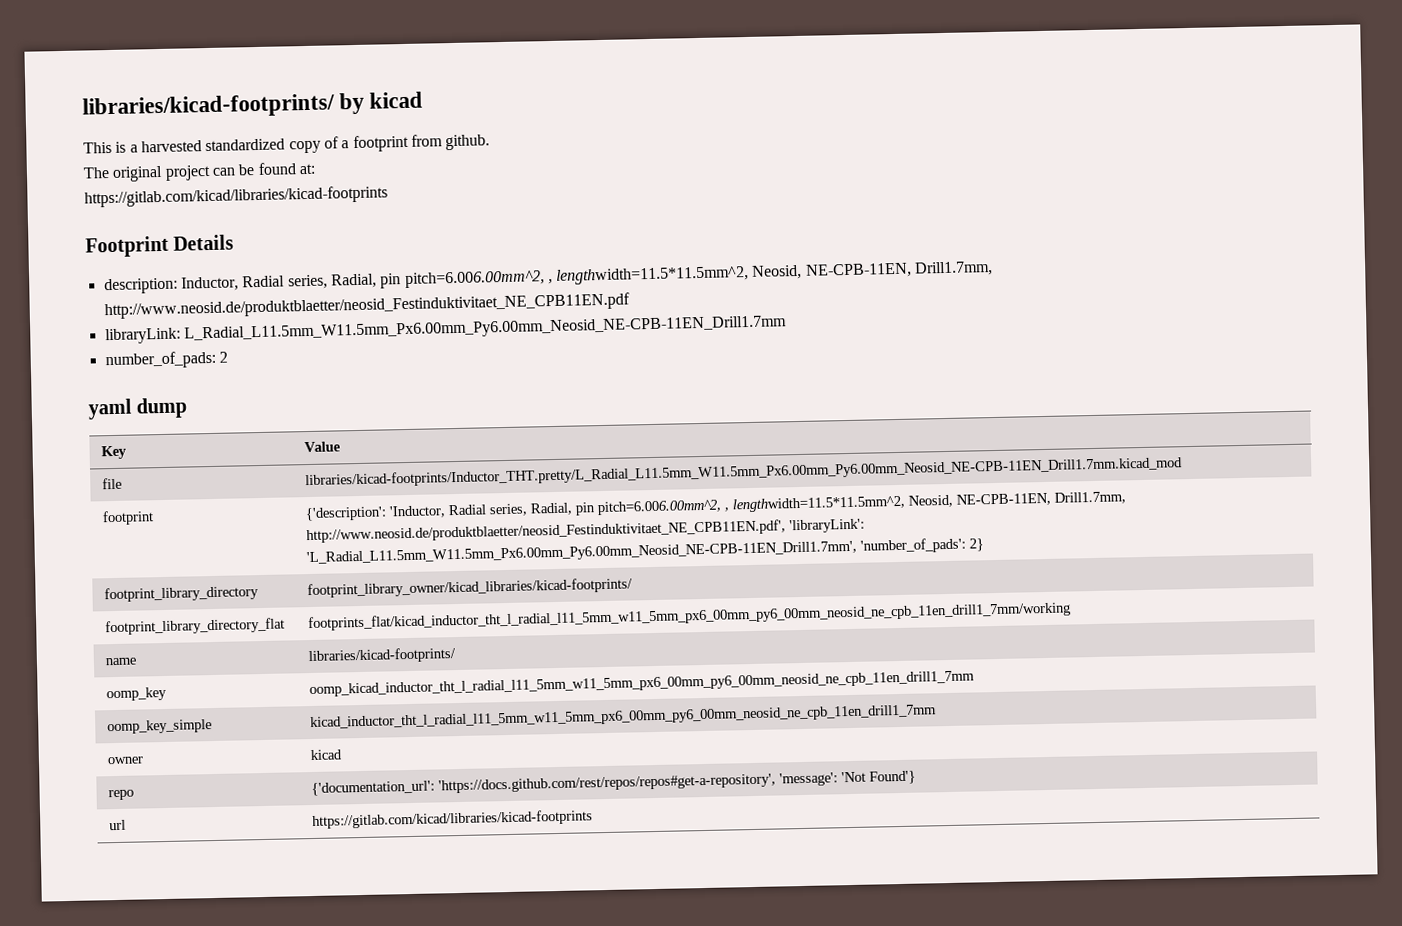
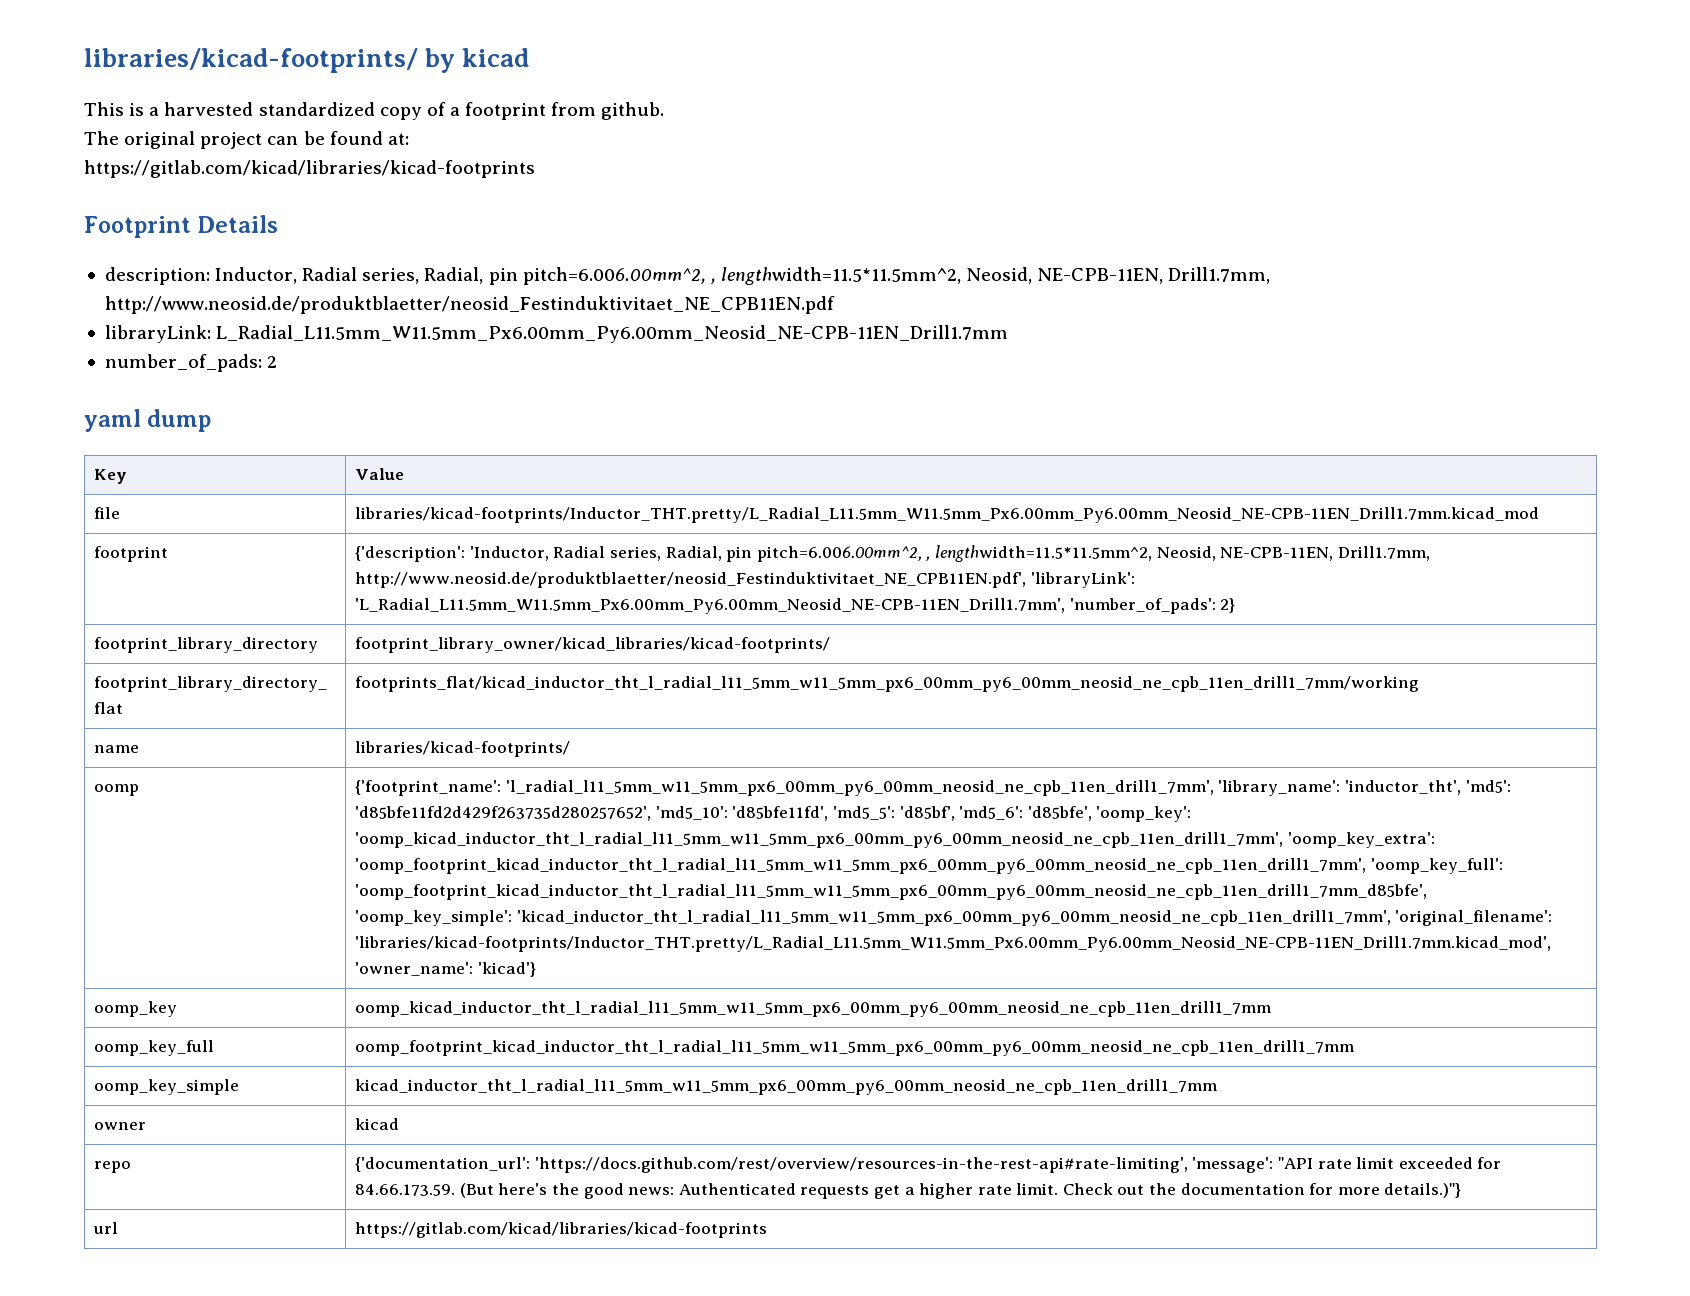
(456, 656) none -> [94,784,140,796] [355,780,1511,796] [355,806,1192,822] [355,832,1435,848] [355,858,1503,874] [355,884,1428,900] [355,910,1553,926] [355,936,1552,952] [355,962,536,977] // oomp | {'footprint_name': 'l_radial_l11_5mm_w11_5mm_px6_00mm_py6_00mm_neosid_ne_cpb_11en_drill1_7mm', 'library_name': 'inductor_tht', 'md5': 'd85bfe11fd2d429f263735d280257652', 'md5_10': 'd85bfe11fd', 'md5_5': 'd85bf', 'md5_6': 'd85bfe', 'oomp_key': 'oomp_kicad_inductor_tht_l_radial_l11_5mm_w11_5mm_px6_00mm_py6_00mm_neosid_ne_cpb_11en_drill1_7mm', 'oomp_key_extra': 'oomp_footprint_kicad_inductor_tht_l_radial_l11_5mm_w11_5mm_px6_00mm_py6_00mm_neosid_ne_cpb_11en_drill1_7mm', 'oomp_key_full': 'oomp_footprint_kicad_inductor_tht_l_radial_l11_5mm_w11_5mm_px6_00mm_py6_00mm_neosid_ne_cpb_11en_drill1_7mm_d85bfe', 'oomp_key_simple': 'kicad_inductor_tht_l_radial_l11_5mm_w11_5mm_px6_00mm_py6_00mm_neosid_ne_cpb_11en_drill1_7mm', 'original_filename': 'libraries/kicad-footprints/Inductor_THT.pretty/L_Radial_L11.5mm_W11.5mm_Px6.00mm_Py6.00mm_Neosid_NE-CPB-11EN_Drill1.7mm.kicad_mod', 'owner_name': 'kicad'}
(975, 684) none -> [94,1040,215,1056] [355,1040,1355,1056] // oomp_key_full | oomp_footprint_kicad_inductor_tht_l_radial_l11_5mm_w11_5mm_px6_00mm_py6_00mm_neosid_ne_cpb_11en_drill1_7mm
[437,770,916,794] 'https://docs.github.com/rest/repos/repos#get-a-repository', 'message': 'Not Found'} -> [534,1157,1502,1173] [355,1183,1462,1199] 'https://docs.github.com/rest/overview/resources-in-the-rest-api#rate-limiting', 'message': "API rate limit exceeded for 84.66.173.59. (But here's the good news: Authenticated requests get a higher rate limit. Check out the documentation for more details.)"}

